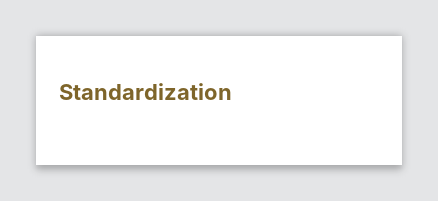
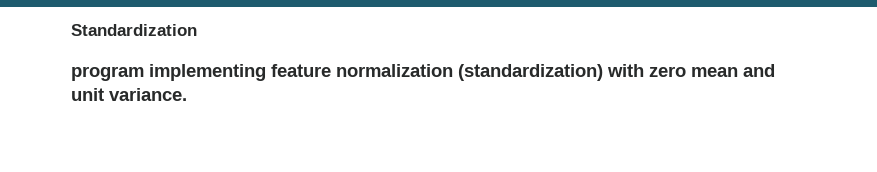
(232, 91) none -> [71,64,775,81] [71,88,187,101] // program implementing feature normalization (standardization) with zero mean and unit variance.

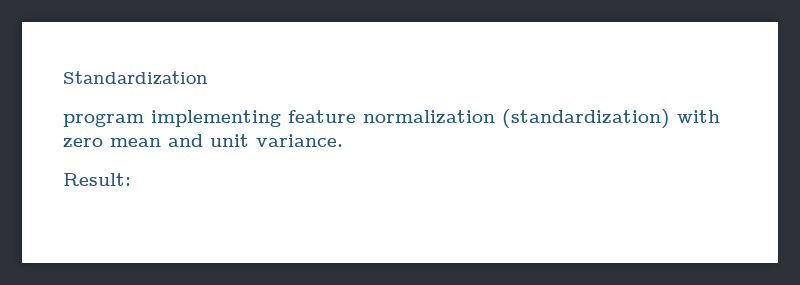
(187, 94) none -> [63,173,131,186] // Result:

